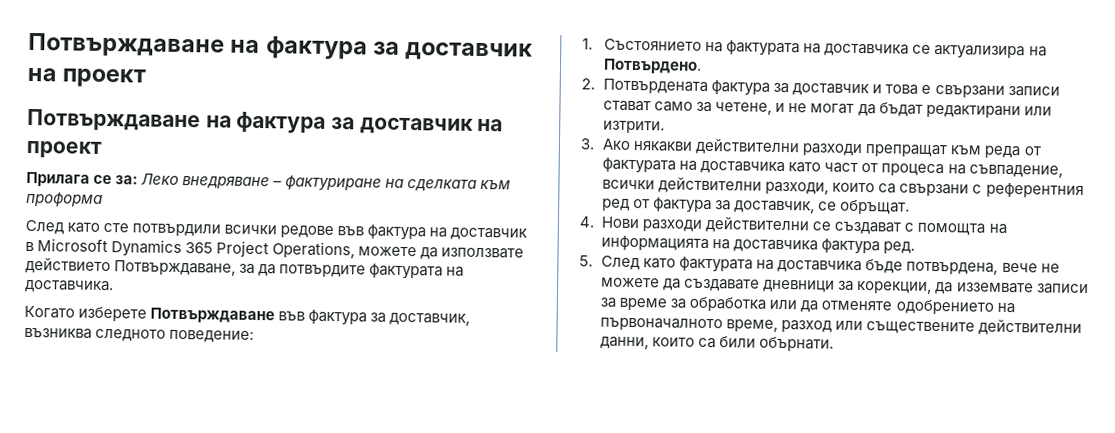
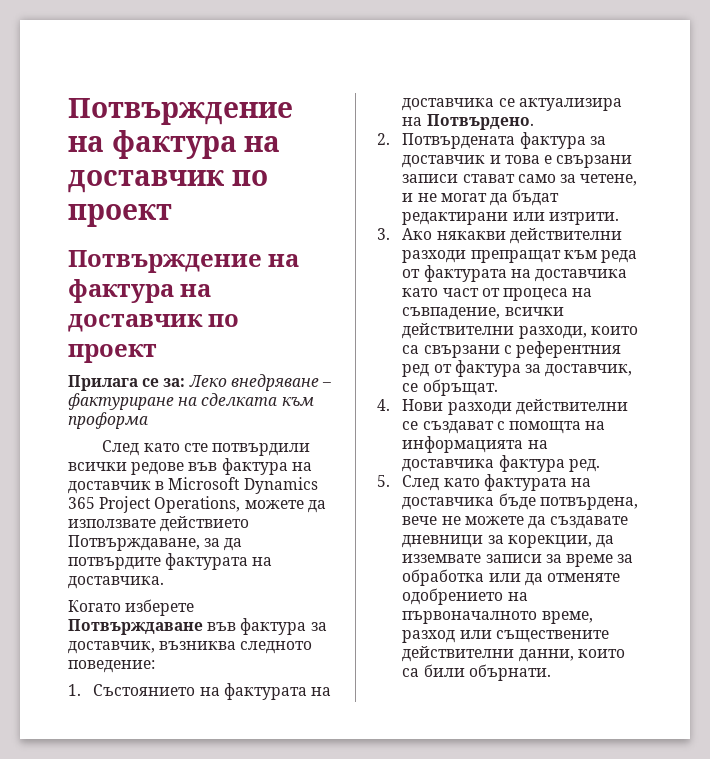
[28,32,534,61] [27,67,147,88] [27,108,504,135] Потвърждаване на фактура за доставчик на проект // Потвърждаване на фактура за доставчик на -> [68,98,293,125] [68,130,281,159] [68,170,268,193] [68,204,172,227] [68,250,300,273] [68,279,212,303] [68,314,240,332] Потвърждение на фактура на доставчик по проект // Потвърждение на фактура на доставчик по

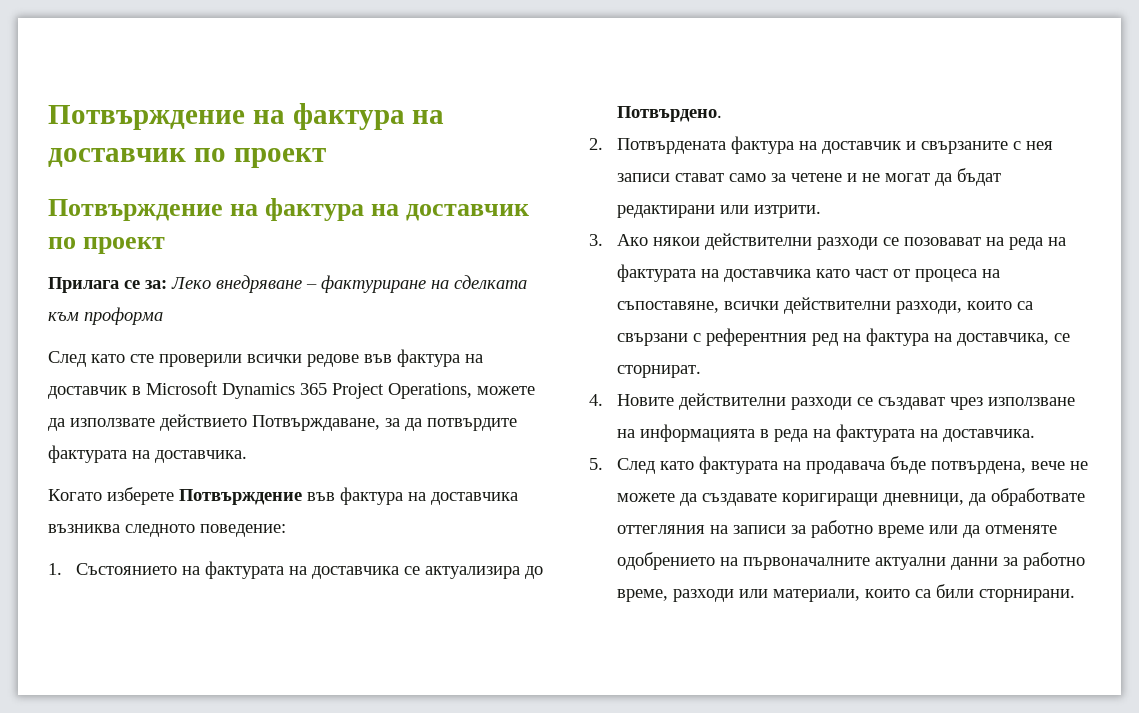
[211,443,310,456] потвърдили -> [159,354,242,367] проверили
[68,618,327,635] [68,641,155,654] Потвърждаване във фактура за доставчик, -> [179,487,518,505] Потвърждение във фактура на доставчика
[402,117,423,126] на -> [525,566,544,579] до
[589,136,606,145] за -> [799,141,818,150] на
[504,155,633,168] това е свързани -> [921,141,1054,154] свързаните с нея
[580,174,638,186] четене, -> [791,173,843,182] четене
[436,228,622,244] [402,250,637,263] [402,269,421,278] някакви действителни разходи препращат към реда от -> [653,233,1067,250] някои действителни разходи се позовават на реда на
[402,307,501,320] съвпадение, -> [617,301,720,313] съпоставяне,
[433,360,633,377] [402,379,498,396] [377,399,628,415] [402,421,606,434] [402,436,548,453] [402,455,600,472] от фактура за доставчик, се обръщат. // 4. Нови разходи действителни се създават с помощта на информацията на доставчика фактура ред. -> [843,328,1071,346] [617,365,702,378] [589,393,1076,410] [617,424,1036,442] на фактура на доставчика, се сторнират. // 4. Новите действителни разходи се създават чрез използване на информацията в реда на фактурата на доставчика.
[402,497,495,510] доставчика -> [806,461,886,474] продавача
[402,535,614,548] [402,554,634,567] [402,569,485,586] дневници за корекции, да изземвате записи за време за обработка -> [782,488,1086,506] [617,520,925,538] коригиращи дневници, да обработвате оттегляния на записи за работно време
[402,611,593,624] [402,630,609,643] [402,646,574,662] първоначалното време, разход или съществените действителни данни, -> [743,552,1086,570] [617,589,861,602] първоначалните актуални данни за работно време, разходи или материали,
[468,664,551,681] обърнати. -> [979,589,1076,602] сторнирани.

